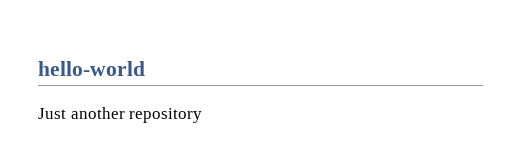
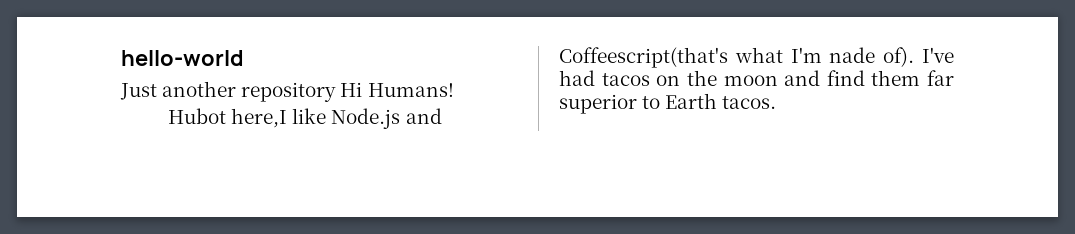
(203, 115) none -> [340,82,454,97] [168,108,442,129] [559,47,954,68] [559,70,954,86] [559,93,777,114] Hi Humans! // Hubot here,I like Node.js and Coffeescript(that's what I'm nade of). I've had tacos on the moon and find them far superior to Earth tacos.

